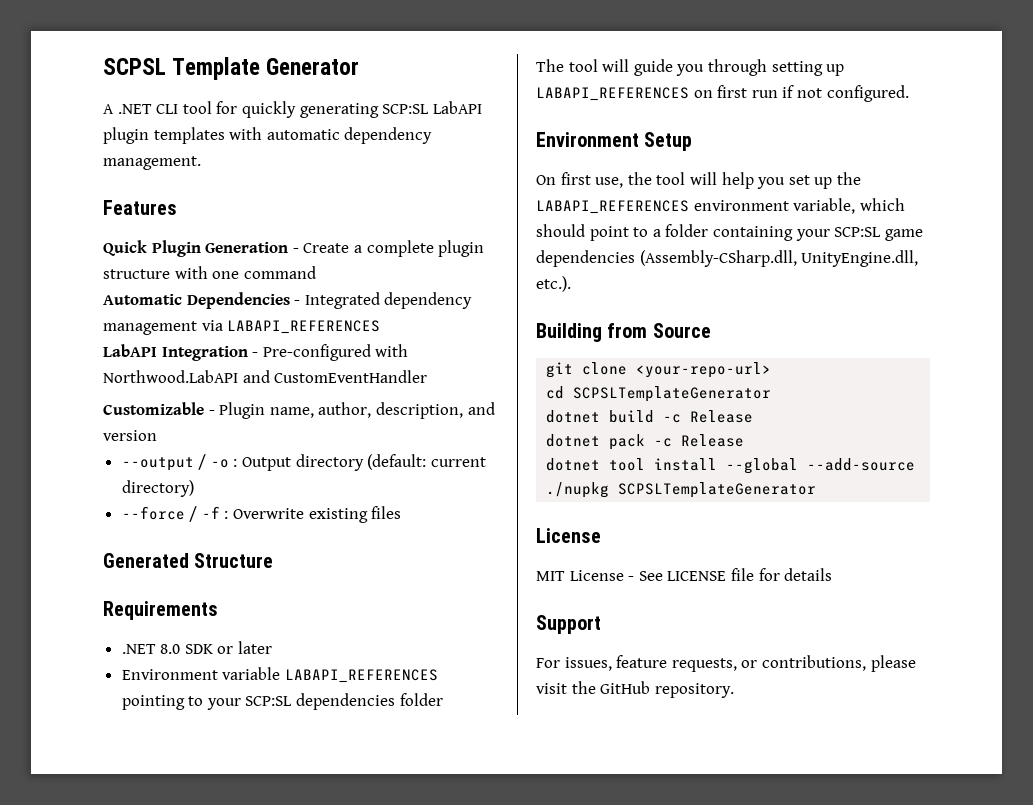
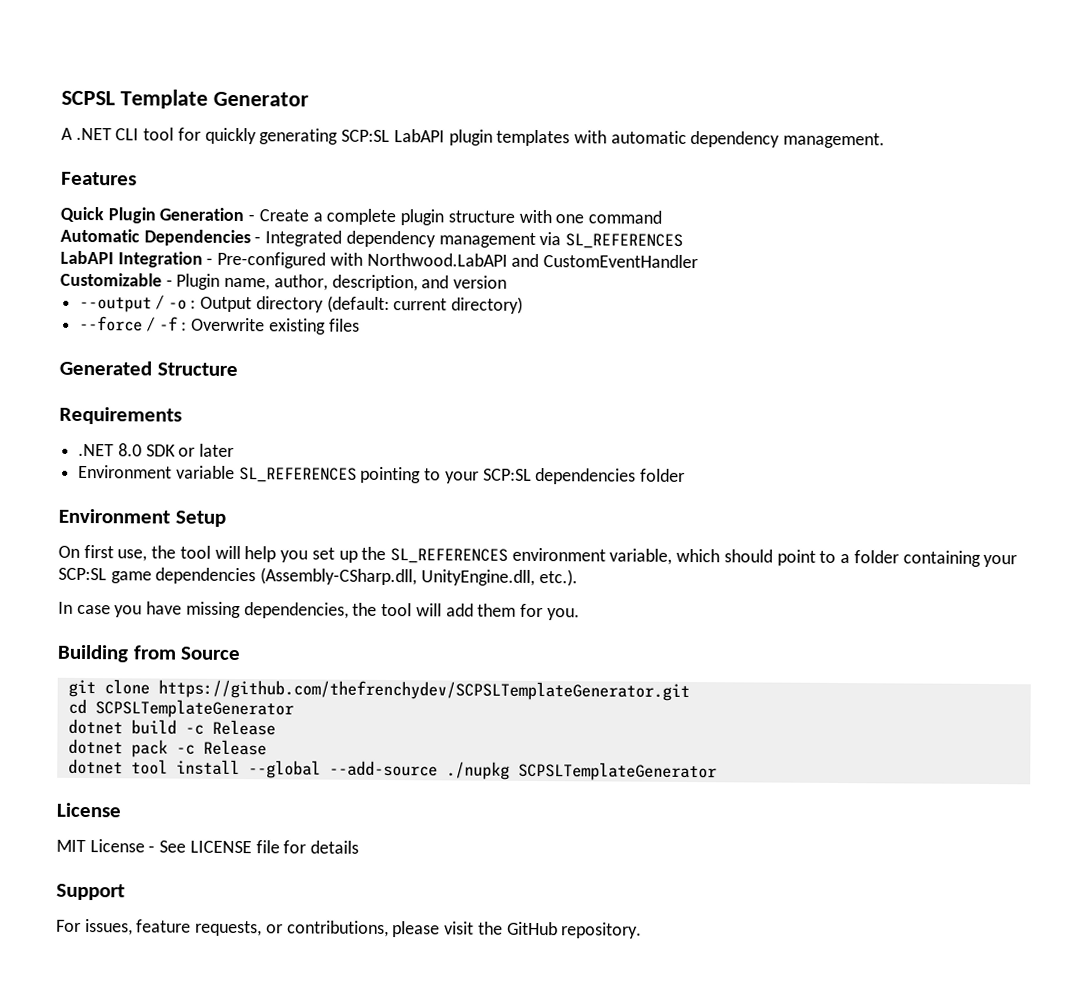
[227,320,381,334] LABAPI_REFERENCES -> [565,233,684,249] SL_REFERENCES
[284,669,438,683] LABAPI_REFERENCES -> [238,467,357,483] SL_REFERENCES
[536,59,845,76] [536,85,909,102] // The tool will guide you through setting up LABAPI_REFERENCES on first run if not configured. -> (686, 475) none
[536,200,689,214] LABAPI_REFERENCES -> [389,548,508,564] SL_REFERENCES
(571, 284) none -> [58,601,580,621] // In case you have missing dependencies, the tool will add them for you.
[636,362,772,378] <your-repo-url> -> [157,679,690,702] https://github.com/thefrenchydev/SCPSLTemplateGenerator.git

